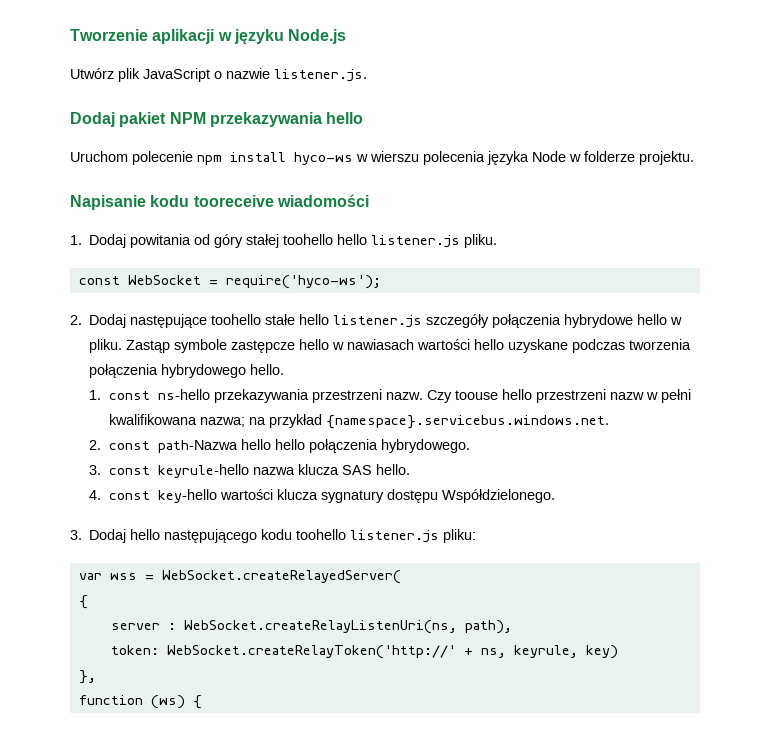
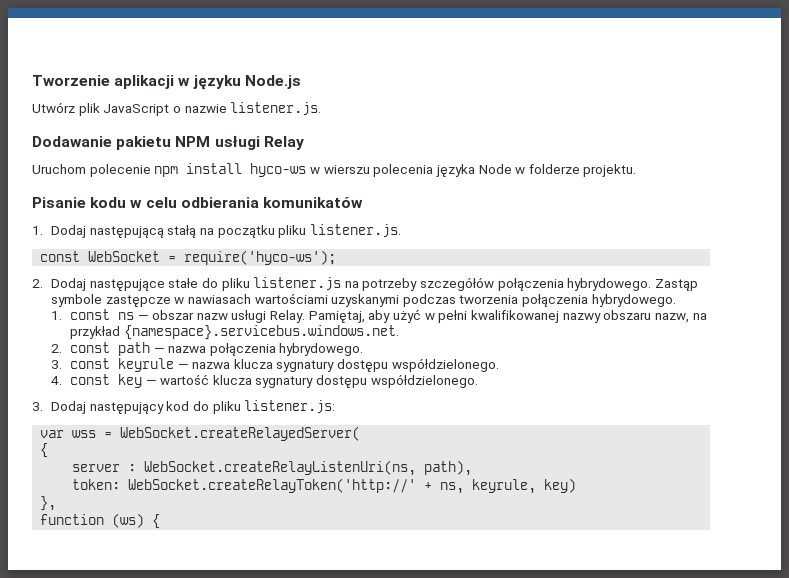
[70,112,364,127] Dodaj pakiet NPM przekazywania hello -> [32,136,304,150] Dodawanie pakietu NPM usługi Relay
[70,194,369,210] [70,234,498,248] Napisanie kodu tooreceive wiadomości // 1. Dodaj powitania od góry stałej toohello hello listener.js pliku. -> [32,197,363,208] [32,224,401,238] Pisanie kodu w celu odbierania komunikatów // 1. Dodaj następującą stałą na początku pliku listener.js.
[211,314,683,328] [89,339,123,353] toohello stałe hello listener.js szczegóły połączenia hybrydowe hello w pliku. -> [168,277,652,291] stałe do pliku listener.js na potrzeby szczegółów połączenia hybrydowego.
[299,339,330,350] hello -> (171, 301) none
[417,339,569,353] wartości hello uzyskane -> [254,293,400,307] wartościami uzyskanymi
[161,364,285,378] hybrydowego hello. -> [591,294,676,307] hybrydowego.
[157,389,691,403] [108,414,245,427] ns-hello przekazywania przestrzeni nazw. Czy toouse hello przestrzeni nazw w pełni kwalifikowana nazwa; -> [117,309,689,323] ns — obszar nazw usługi Relay. Pamiętaj, aby użyć w pełni kwalifikowanej nazwy obszaru nazw,
[157,439,305,453] path-Nazwa hello hello -> [117,342,207,356] path — nazwa
[157,464,410,478] keyrule-hello nazwa klucza SAS hello. -> [117,358,499,372] keyrule — nazwa klucza sygnatury dostępu współdzielonego.
[157,489,555,503] key-hello wartości klucza sygnatury dostępu Współdzielonego. -> [117,374,478,388] key — wartość klucza sygnatury dostępu współdzielonego.
[130,529,477,543] hello następującego kodu toohello listener.js pliku: -> [89,400,336,414] następujący kod do pliku listener.js:

